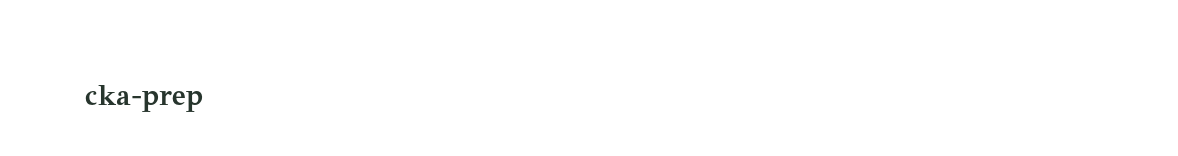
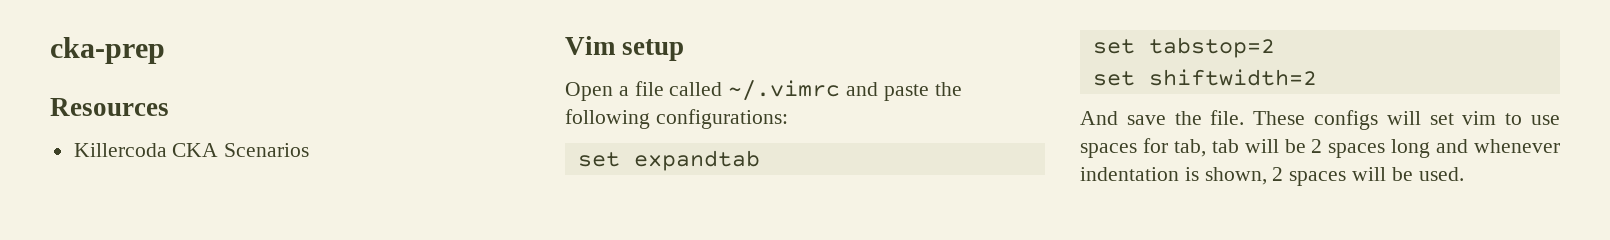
(203, 98) none -> [50,98,169,116] [73,143,310,157] [565,36,685,61] [565,80,962,101] [565,109,788,129] [577,150,760,171] [1092,37,1275,58] [1092,69,1317,86] [1080,110,1560,130] [1080,138,1560,158] [1080,167,1464,186] // Resources // Killercoda CKA Scenarios // Vim setup // Open a file called ~/.vimrc and paste the following configurations: // set expandtab // set tabstop=2 // set shiftwidth=2 // And save the file. These configs will set vim to use spaces for tab, tab will be 2 spaces long and whenever indentation is shown, 2 spaces will be used.

